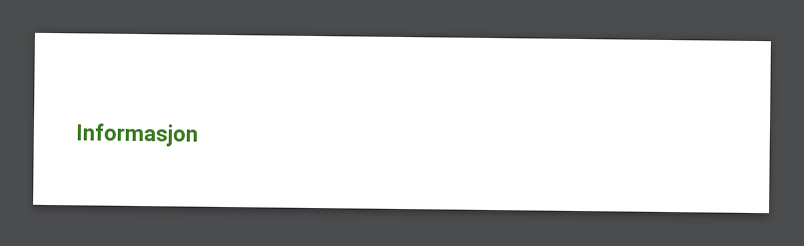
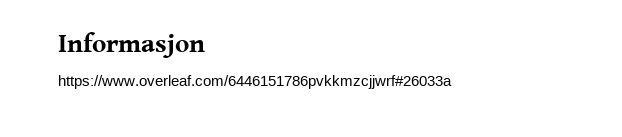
(198, 135) none -> [58,75,452,89] // https://www.overleaf.com/6446151786pvkkmzcjjwrf#26033a

